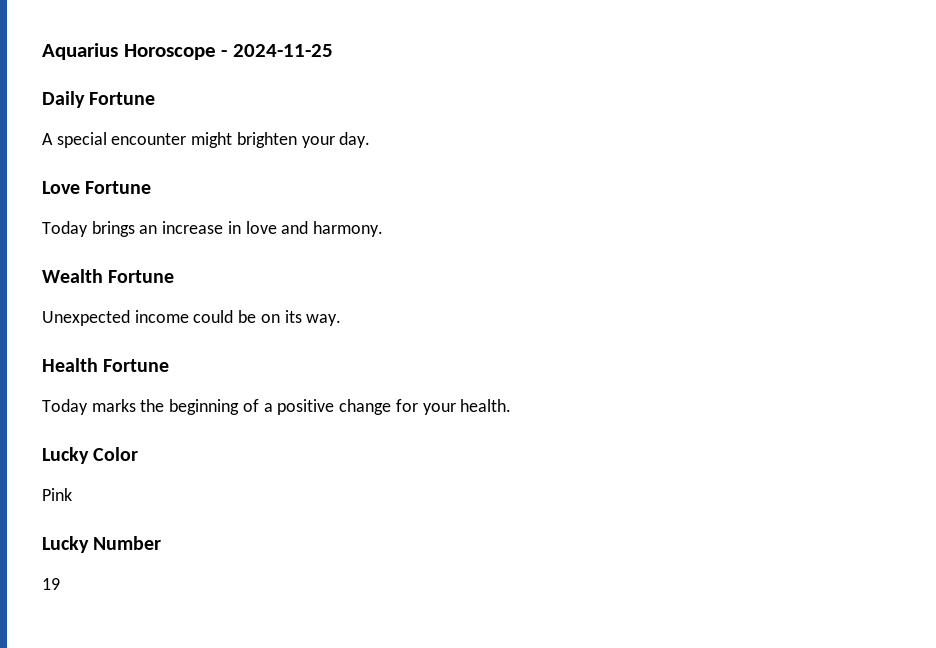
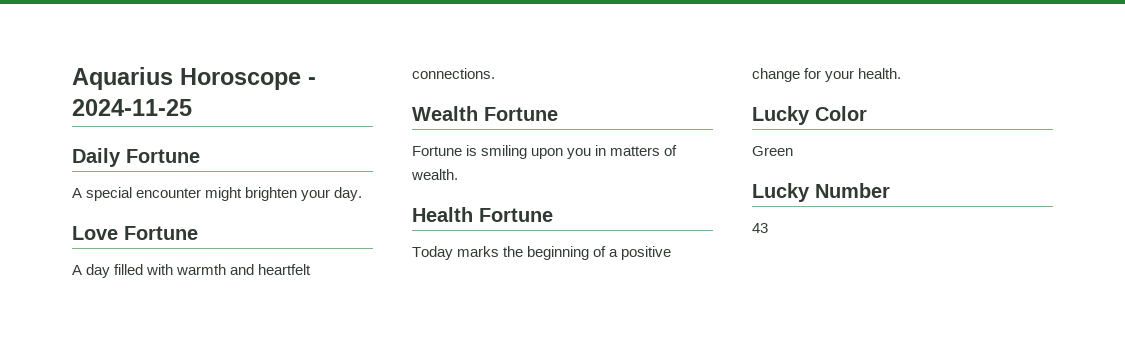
[42,221,384,237] [42,269,175,283] [42,310,342,326] Today brings an increase in love and harmony. // Wealth Fortune // Unexpected income could be on its way. -> [72,264,312,278] [412,68,495,79] [412,106,558,121] [412,145,678,159] [411,169,458,180] A day filled with warmth and heartfelt connections. // Wealth Fortune // Fortune is smiling upon you in matters of wealth.
[42,488,72,501] Pink -> [752,146,793,156] Green
[42,578,60,590] 19 -> [752,223,768,233] 43

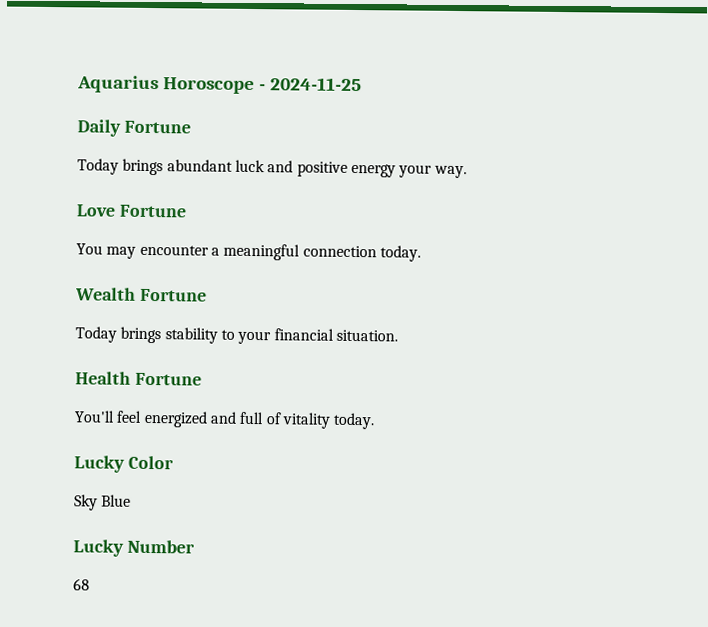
[72,187,363,201] [72,226,198,240] [72,264,312,278] [412,68,495,79] [412,106,558,121] [412,145,678,159] [411,169,458,180] [412,207,553,222] [412,246,672,260] [752,68,902,82] A special encounter might brighten your day. // Love Fortune // A day filled with warmth and heartfelt connections. // Wealth Fortune // Fortune is smiling upon you in matters of wealth. // Health Fortune // Today marks the beginning of a positive change for your health. -> [77,158,467,179] [76,204,187,218] [76,243,421,262] [75,287,207,302] [75,326,398,345] [75,371,202,386] [74,410,376,430] Today brings abundant luck and positive energy your way. // Love Fortune // You may encounter a meaningful connection today. // Wealth Fortune // Today brings stability to your financial situation. // Health Fortune // You'll feel energized and full of vitality today.
[752,146,793,156] Green -> [74,494,132,511] Sky Blue
[752,223,768,233] 43 -> [73,578,90,591] 68

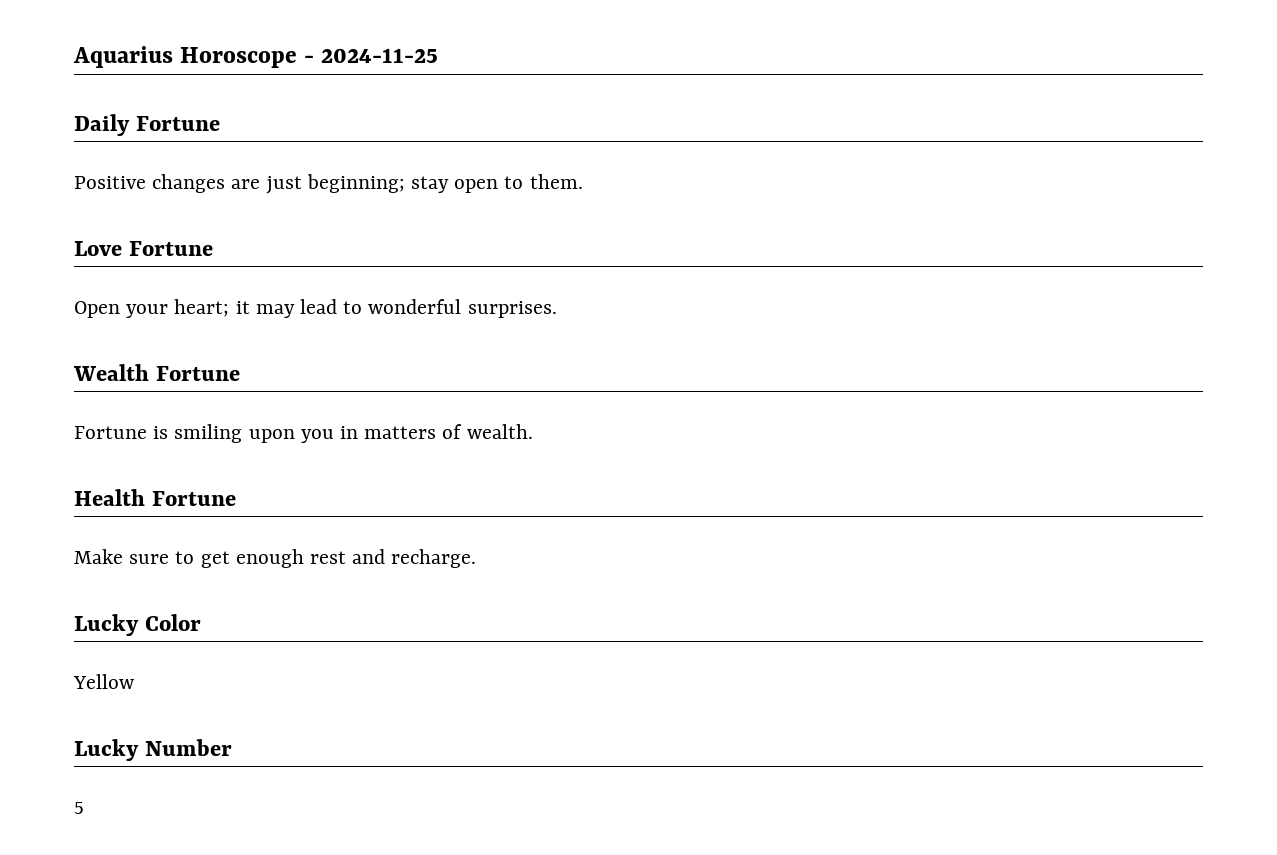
[77,158,467,179] [76,204,187,218] [76,243,421,262] [75,287,207,302] [75,326,398,345] [75,371,202,386] [74,410,376,430] Today brings abundant luck and positive energy your way. // Love Fortune // You may encounter a meaningful connection today. // Wealth Fortune // Today brings stability to your financial situation. // Health Fortune // You'll feel energized and full of vitality today. -> [74,174,583,194] [74,241,213,256] [74,299,557,318] [73,364,240,381] [74,424,533,443] [74,489,236,506] [74,549,477,568] Positive changes are just beginning; stay open to them. // Love Fortune // Open your heart; it may lead to wonderful surprises. // Wealth Fortune // Fortune is smiling upon you in matters of wealth. // Health Fortune // Make sure to get enough rest and recharge.
[74,494,132,511] Sky Blue -> [73,674,134,689] Yellow
[73,578,90,591] 68 -> [74,802,84,814] 5

